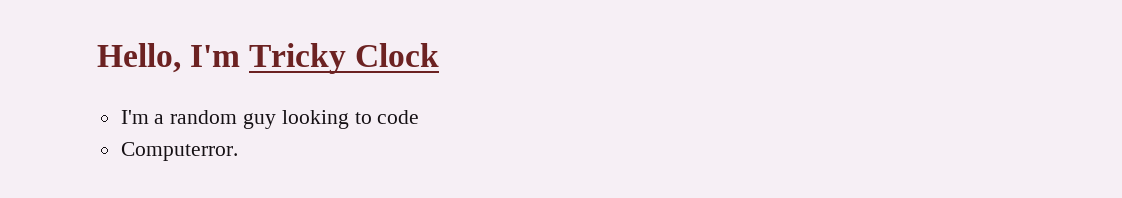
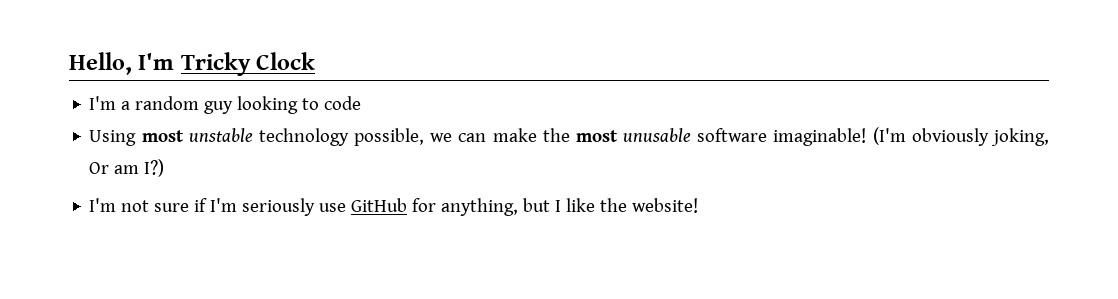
[120,142,238,161] Computerror. -> [89,127,1049,146] [89,159,165,177] [89,198,699,216] Using most unstable technology possible, we can make the most unusable software imaginable! (I'm obviously joking, Or am I?) // I'm not sure if I'm seriously use GitHub for anything, but I like the website!

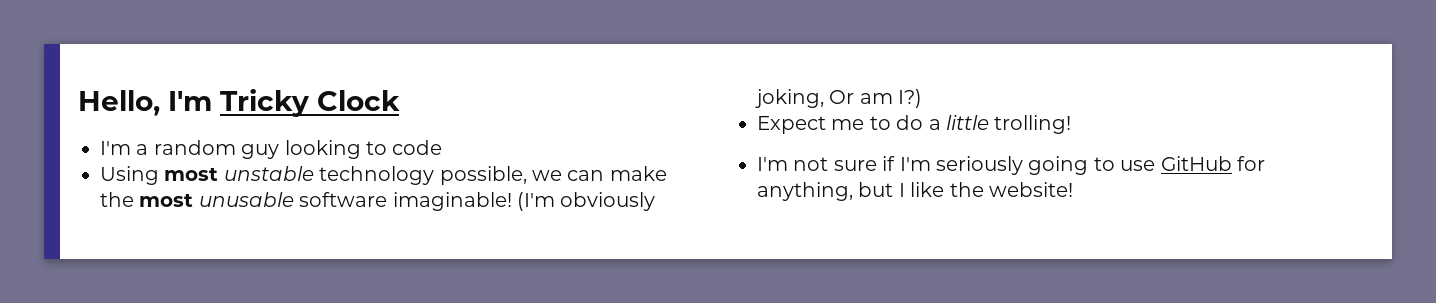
(165, 168) none -> [757,115,1072,134] // Expect me to do a little trolling!
(316, 207) none -> [1028,156,1115,175] going to

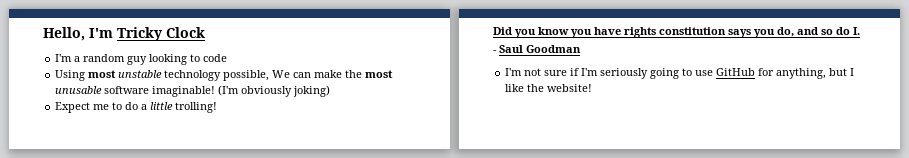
[532,170,562,181] we -> [272,70,291,78] We
[755,89,923,108] joking, Or am I?) -> [293,85,331,97] joking)
(1072, 124) none -> [493,27,860,38] [493,45,581,53] // Did you know you have rights constitution says you do, and so do I. // - Saul Goodman

